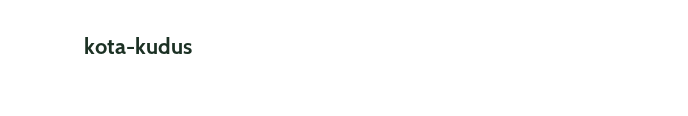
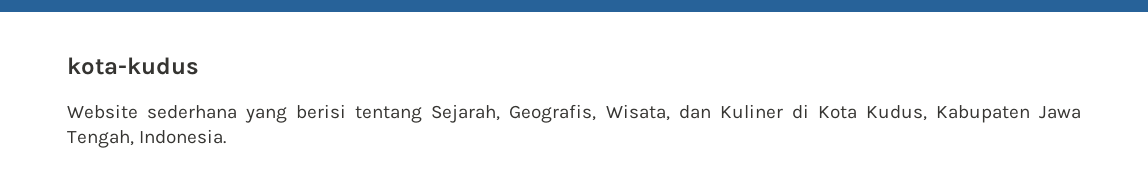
(192, 45) none -> [67,104,1081,123] [67,129,227,148] // Website sederhana yang berisi tentang Sejarah, Geografis, Wisata, dan Kuliner di Kota Kudus, Kabupaten Jawa Tengah, Indonesia.

